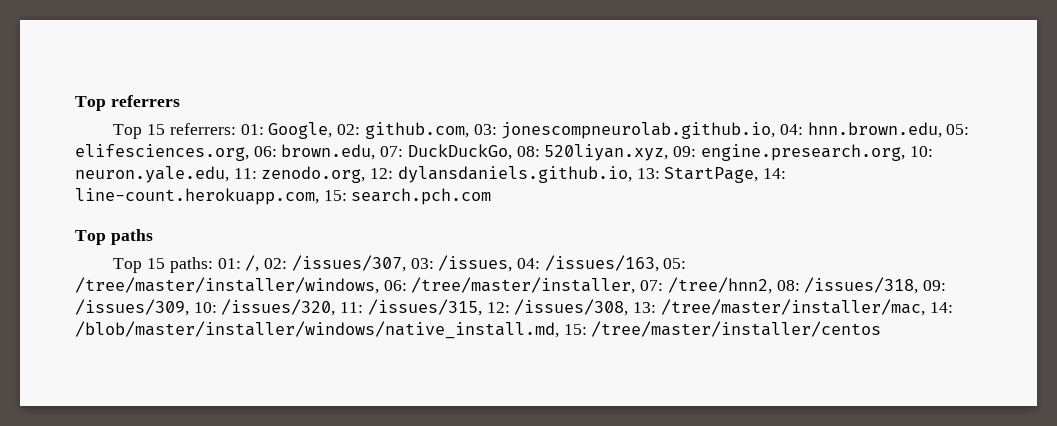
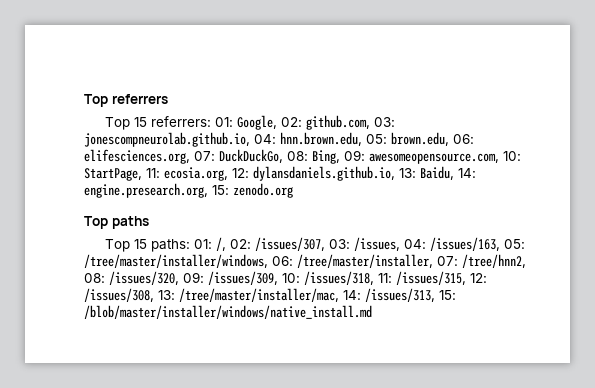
[75,144,933,161] [75,166,787,183] [75,188,492,205] elifesciences.org, 06: brown.edu, 07: DuckDuckGo, 08: 520liyan.xyz, 09: engine.presearch.org, 10: neuron.yale.edu, 11: zenodo.org, 12: dylansdaniels.github.io, 13: StartPage, 14: line-count.herokuapp.com, 15: search.pch.com -> [391,132,474,146] [84,149,521,164] [84,166,476,181] [84,183,293,198] brown.edu, 06: elifesciences.org, 07: DuckDuckGo, 08: Bing, 09: awesomeopensource.com, 10: StartPage, 11: ecosia.org, 12: dylansdaniels.github.io, 13: Baidu, 14: engine.presearch.org, 15: zenodo.org
[804,277,919,294] /issues/318, -> [109,271,179,285] /issues/320,
[221,299,336,316] /issues/320, -> [304,271,374,285] /issues/318,
[75,321,882,339] /blob/master/installer/windows/native_install.md, 15: /tree/master/installer/centos -> [365,288,456,302] [84,305,372,319] /issues/313, 15: /blob/master/installer/windows/native_install.md

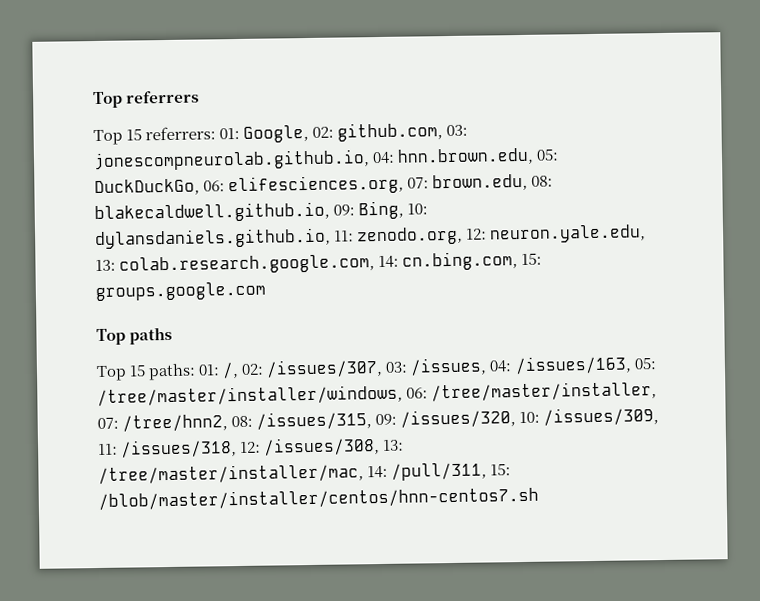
[391,132,449,146] brown.edu, -> [94,178,200,197] DuckDuckGo,
[219,149,521,164] [84,166,476,181] [84,183,293,198] DuckDuckGo, 08: Bing, 09: awesomeopensource.com, 10: StartPage, 11: ecosia.org, 12: dylansdaniels.github.io, 13: Baidu, 14: engine.presearch.org, 15: zenodo.org -> [432,173,554,192] [94,200,429,224] [94,224,647,250] [95,251,543,275] [95,281,266,302] brown.edu, 08: blakecaldwell.github.io, 09: Bing, 10: dylansdaniels.github.io, 11: zenodo.org, 12: neuron.yale.edu, 13: colab.research.google.com, 14: cn.bing.com, 15: groups.google.com
[109,271,466,285] /issues/320, 09: /issues/309, 10: /issues/318, 11: /issues/315, -> [256,407,660,430] [98,439,238,458] /issues/315, 09: /issues/320, 10: /issues/309, 11: /issues/318,
[365,288,456,302] [84,305,372,319] /issues/313, 15: /blob/master/installer/windows/native_install.md -> [391,462,512,481] [98,486,539,510] /pull/311, 15: /blob/master/installer/centos/hnn-centos7.sh

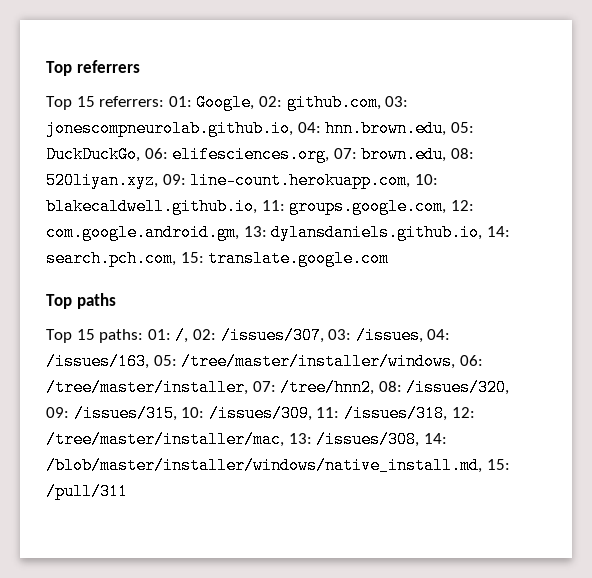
[94,200,429,224] [94,224,647,250] [95,251,543,275] [95,281,266,302] blakecaldwell.github.io, 09: Bing, 10: dylansdaniels.github.io, 11: zenodo.org, 12: neuron.yale.edu, 13: colab.research.google.com, 14: cn.bing.com, 15: groups.google.com -> [46,172,438,189] [46,198,474,215] [46,224,510,241] [46,250,390,267] 520liyan.xyz, 09: line-count.herokuapp.com, 10: blakecaldwell.github.io, 11: groups.google.com, 12: com.google.android.gm, 13: dylansdaniels.github.io, 14: search.pch.com, 15: translate.google.com
[256,409,517,430] /issues/315, 09: /issues/320, -> [406,379,510,396] [46,405,177,422] /issues/320, 09: /issues/315,
[263,437,405,456] [98,462,512,484] [98,486,539,510] /issues/308, 13: /tree/master/installer/mac, 14: /pull/311, 15: /blob/master/installer/centos/hnn-centos7.sh -> [46,431,447,448] [46,457,510,474] [46,483,128,500] /tree/master/installer/mac, 13: /issues/308, 14: /blob/master/installer/windows/native_install.md, 15: /pull/311

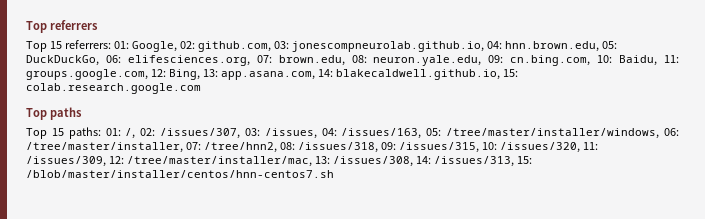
[46,172,438,189] [46,198,474,215] [46,224,510,241] [46,250,390,267] 520liyan.xyz, 09: line-count.herokuapp.com, 10: blakecaldwell.github.io, 11: groups.google.com, 12: com.google.android.gm, 13: dylansdaniels.github.io, 14: search.pch.com, 15: translate.google.com -> [373,55,679,66] [26,69,518,80] [26,83,201,94] neuron.yale.edu, 09: cn.bing.com, 10: Baidu, 11: groups.google.com, 12: Bing, 13: app.asana.com, 14: blakecaldwell.github.io, 15: colab.research.google.com
[406,379,510,396] /issues/320, -> [297,142,378,153] /issues/318,
[208,405,447,422] /issues/309, 11: /issues/318, -> [499,142,598,153] [26,156,106,167] /issues/320, 11: /issues/309,
[46,457,510,474] [46,483,128,500] /blob/master/installer/windows/native_install.md, 15: /pull/311 -> [433,156,532,167] [26,170,334,178] /issues/313, 15: /blob/master/installer/centos/hnn-centos7.sh

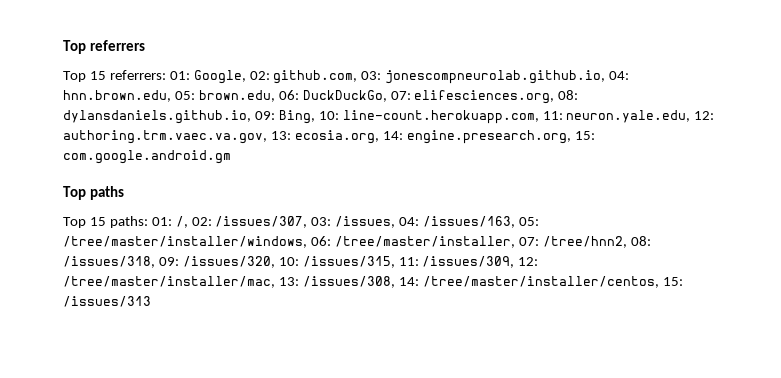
[26,55,679,66] [26,69,518,80] [26,83,201,94] DuckDuckGo, 06: elifesciences.org, 07: brown.edu, 08: neuron.yale.edu, 09: cn.bing.com, 10: Baidu, 11: groups.google.com, 12: Bing, 13: app.asana.com, 14: blakecaldwell.github.io, 15: colab.research.google.com -> [198,90,579,104] [63,110,715,124] [63,130,595,144] [63,150,231,164] brown.edu, 06: DuckDuckGo, 07: elifesciences.org, 08: dylansdaniels.github.io, 09: Bing, 10: line-count.herokuapp.com, 11: neuron.yale.edu, 12: authoring.trm.vaec.va.gov, 13: ecosia.org, 14: engine.presearch.org, 15: com.google.android.gm
[398,142,580,153] /issues/315, 10: /issues/320, -> [182,256,395,268] /issues/320, 10: /issues/315,
[433,156,532,167] [26,170,334,178] /issues/313, 15: /blob/master/installer/centos/hnn-centos7.sh -> [422,276,683,288] [63,296,151,307] /tree/master/installer/centos, 15: /issues/313

